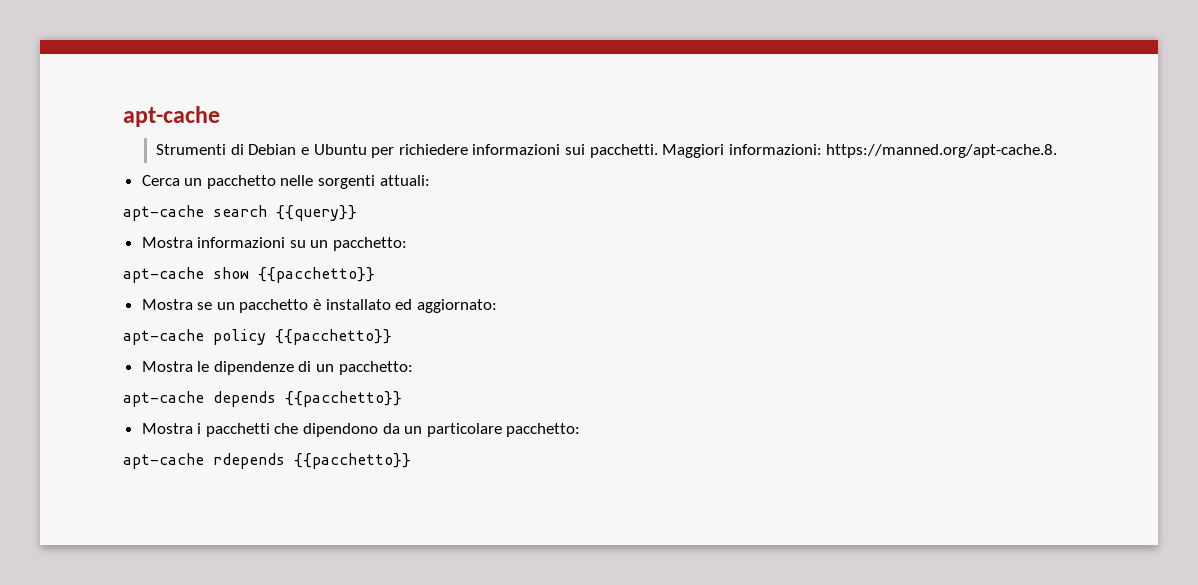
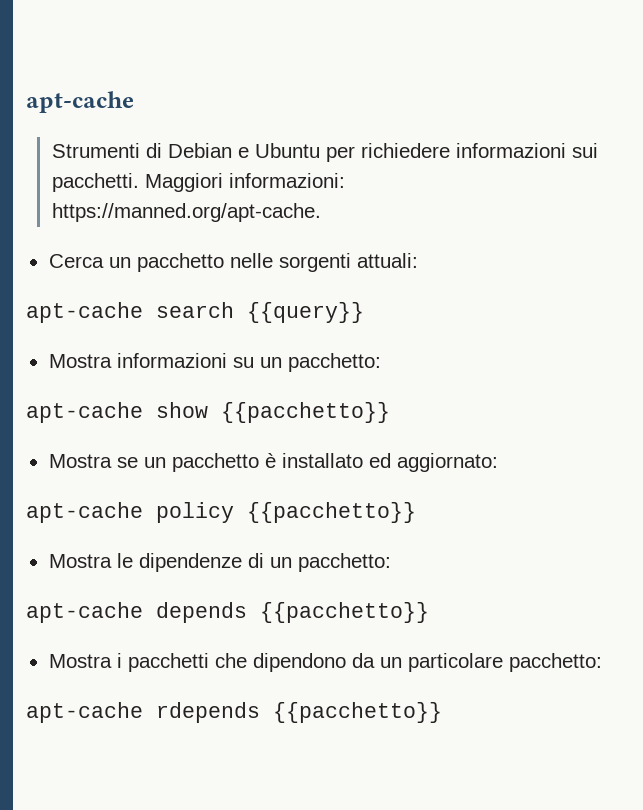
[826,144,1058,158] https://manned.org/apt-cache.8. -> [51,203,321,222] https://manned.org/apt-cache.

